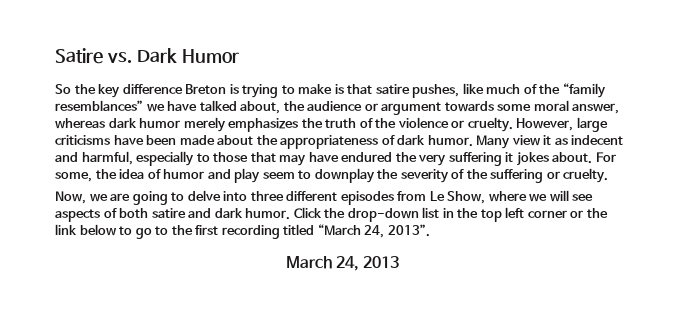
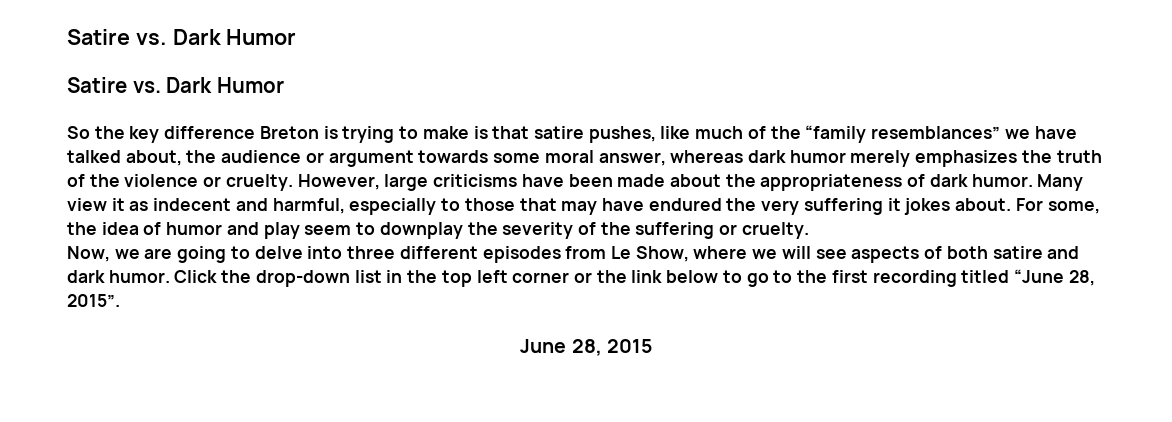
[55,48,239,64] Satire vs. Dark Humor -> [67,29,297,45] [67,77,284,93] Satire vs. Dark Humor // Satire vs. Dark Humor
[317,224,430,238] [285,256,400,271] “March 24, 2013”. // March 24, 2013 -> [1013,269,1095,286] [67,294,120,307] [520,339,652,356] “June 28, 2015”. // June 28, 2015

